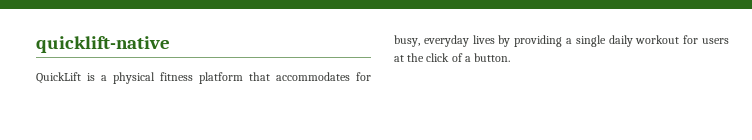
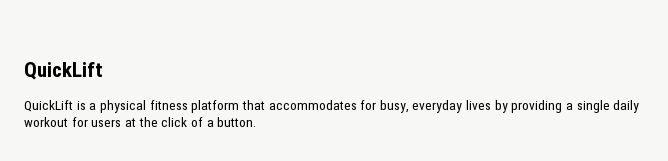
[36,36,170,53] quicklift-native -> [24,62,103,80] QuickLift

